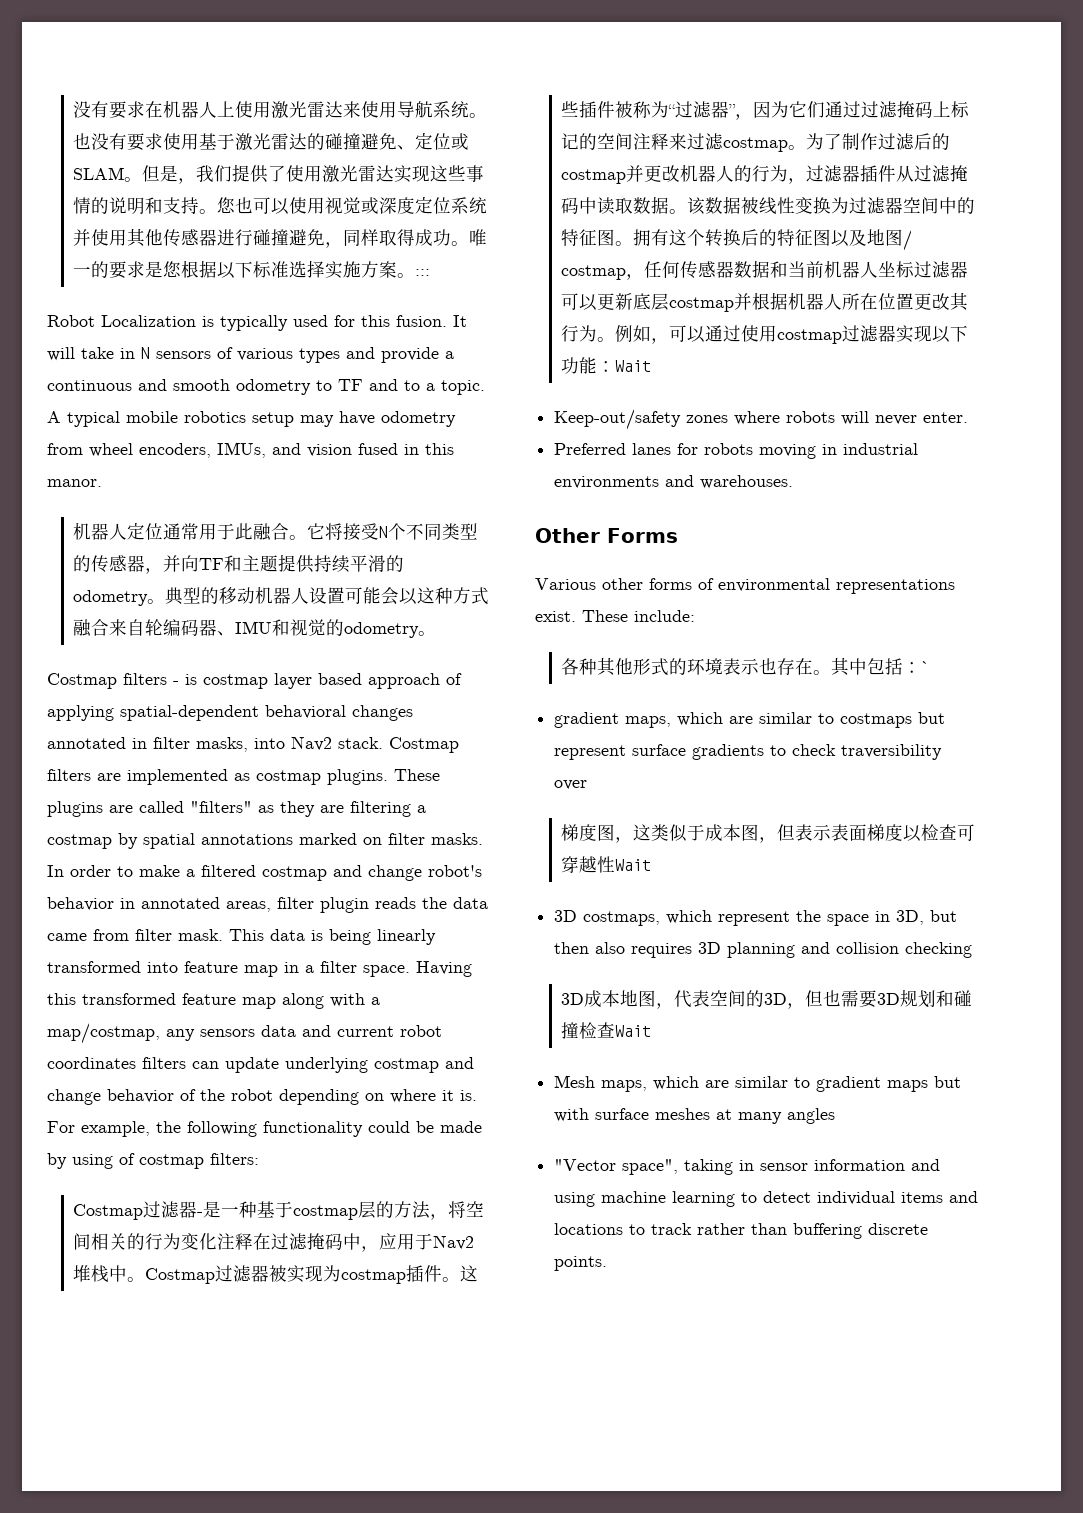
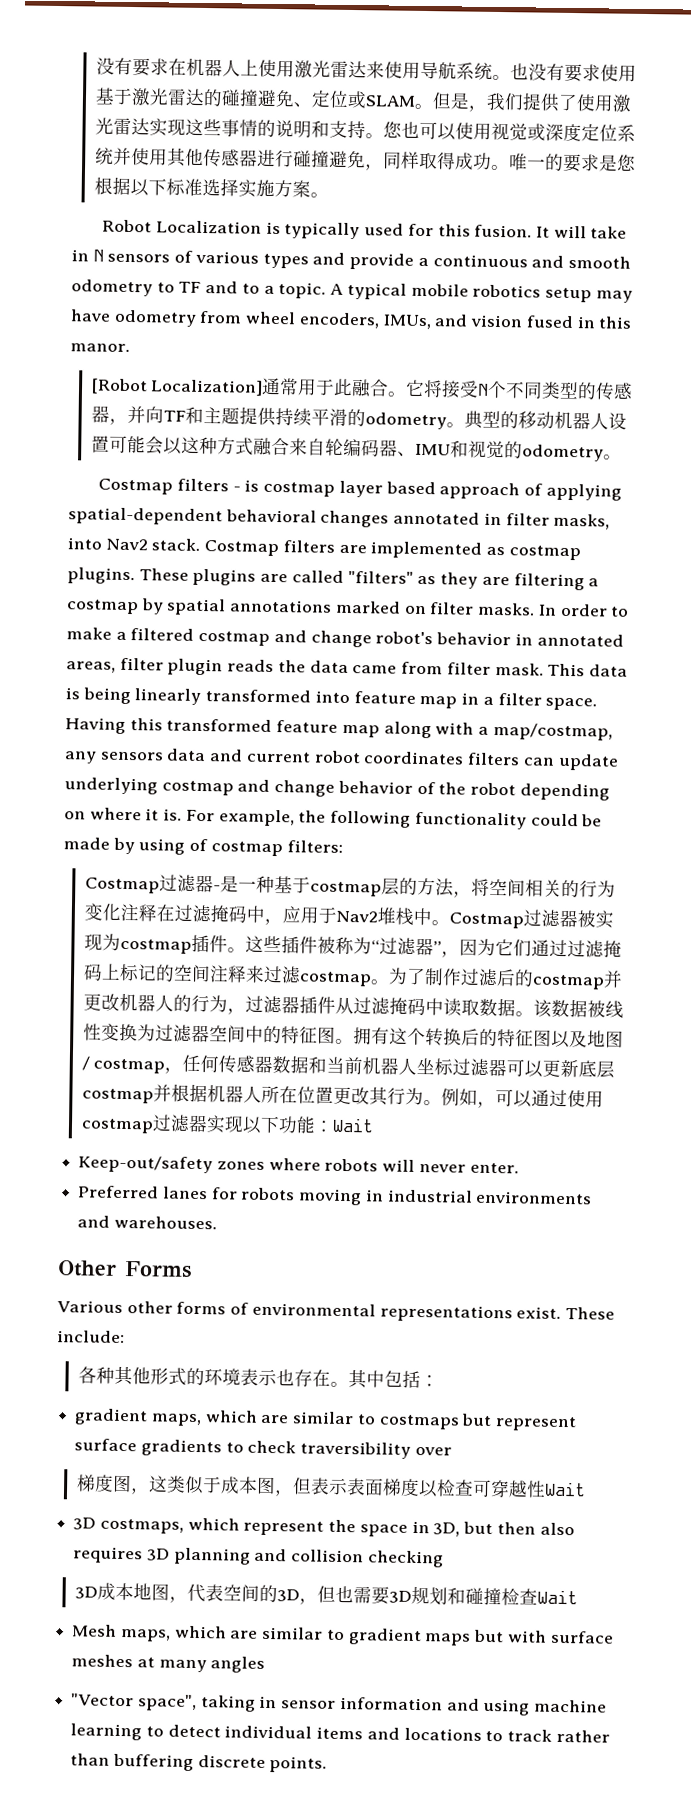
[415,269,431,276] ::: -> (329, 195) none
[73,522,164,540] 机器人定位 -> [90,378,264,396] [Robot Localization]
[921,661,931,673] ` -> (439, 1381) none

